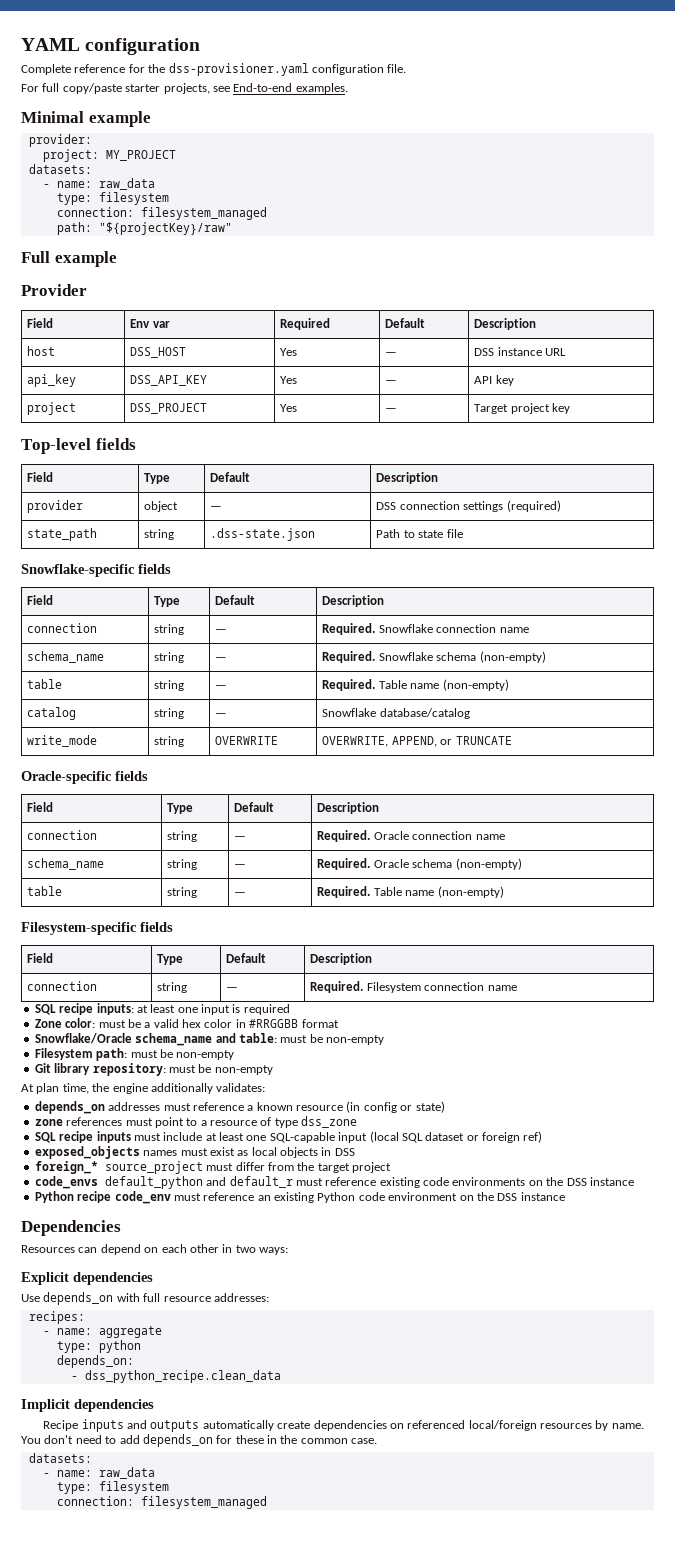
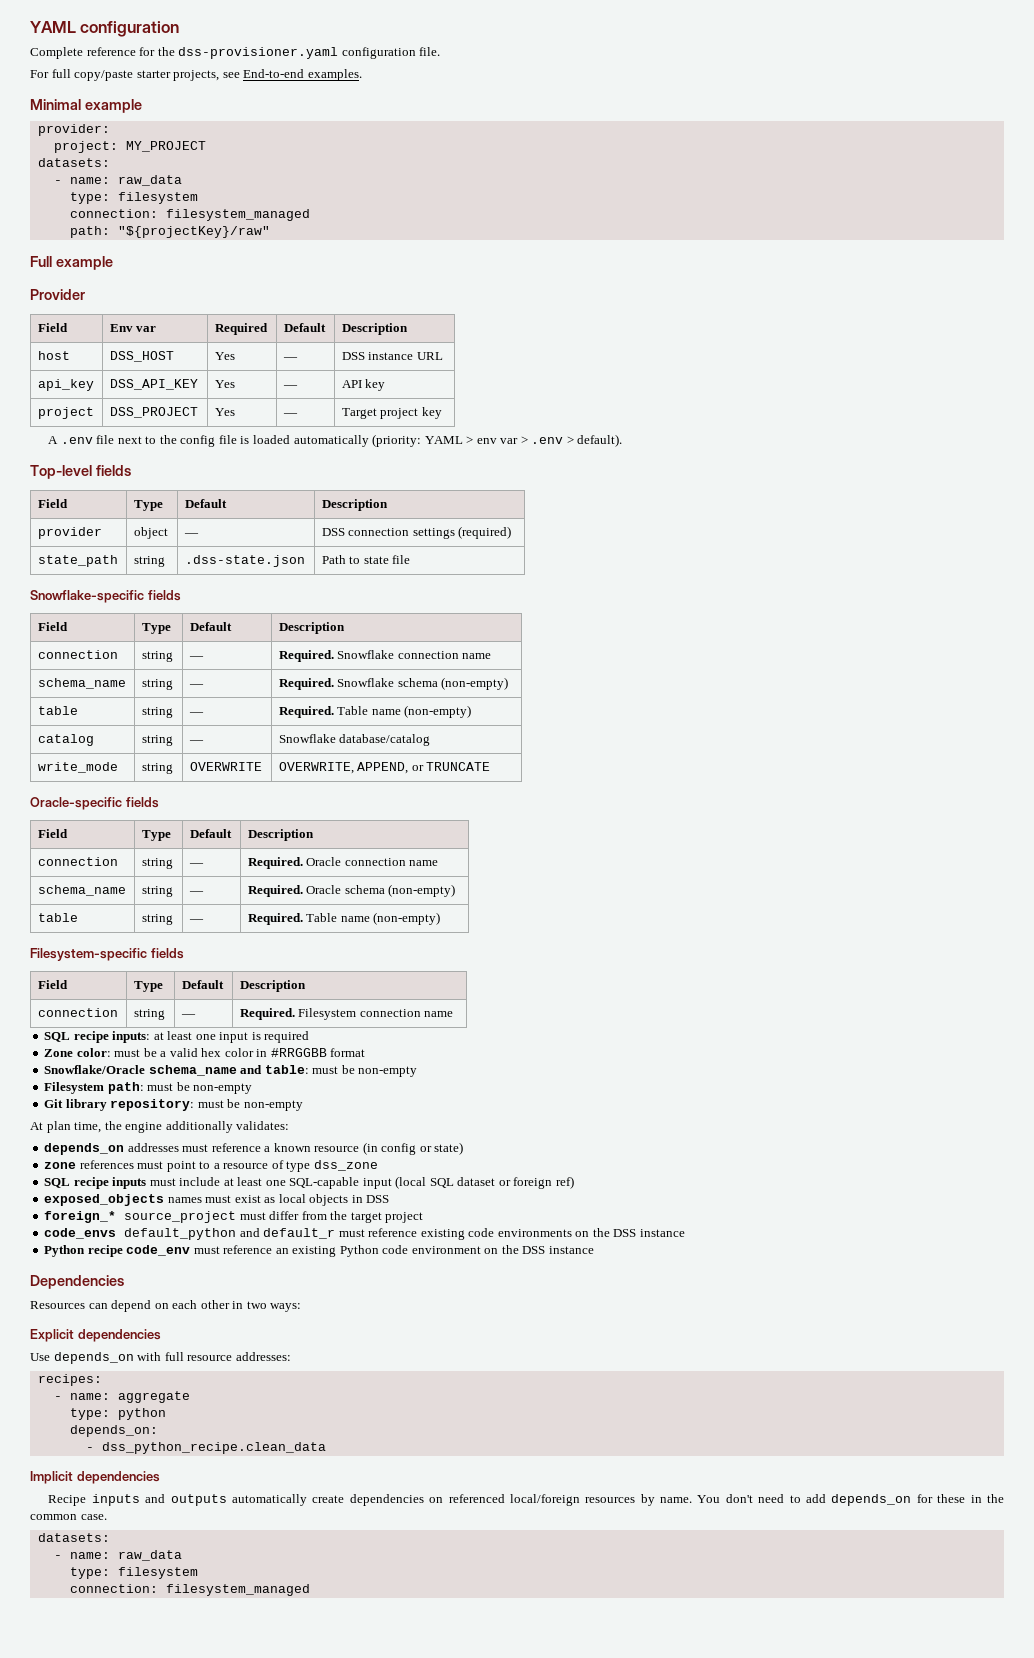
(571, 408) none -> [48,434,623,447] // A .env file next to the config file is loaded automatically (priority: YAML > env var > .env > default).

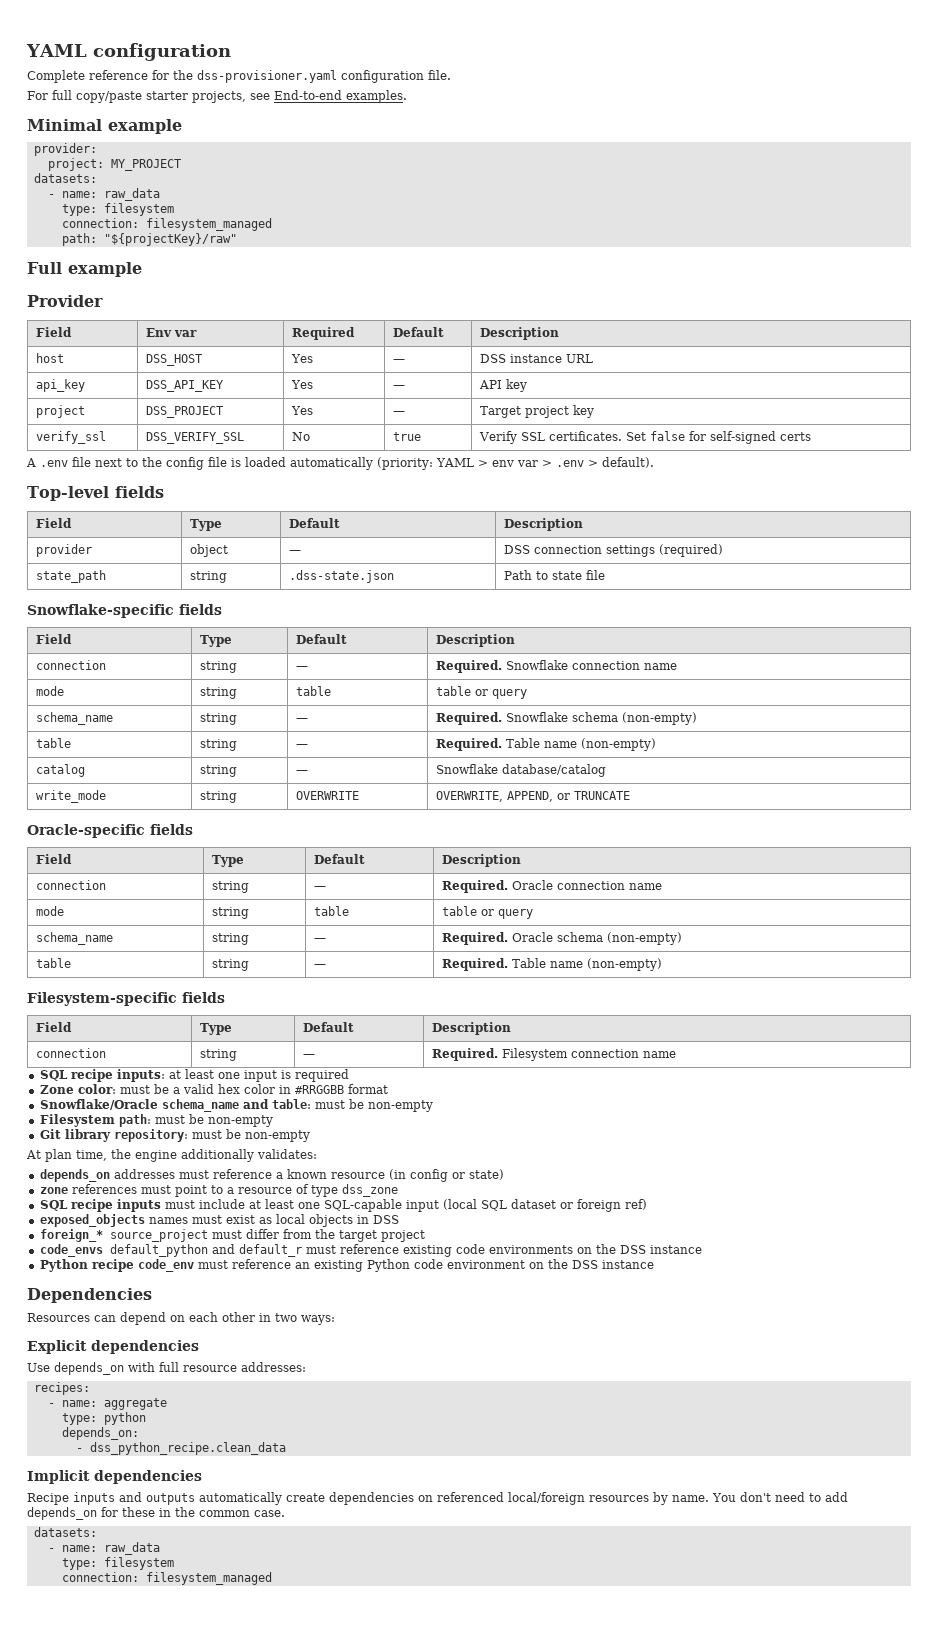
(442, 413) none -> [35,431,106,444] [145,432,244,444] [291,432,310,441] [392,432,421,441] [478,431,811,444] // verify_ssl | DSS_VERIFY_SSL | No | true | Verify SSL certificates. Set false for self-signed certs
(492, 656) none -> [35,686,64,696] [199,687,237,699] [295,686,331,696] [435,686,527,699] // mode | string | table | table or query
(439, 863) none -> [35,906,64,916] [211,907,249,919] [313,906,349,916] [441,906,533,919] // mode | string | table | table or query

